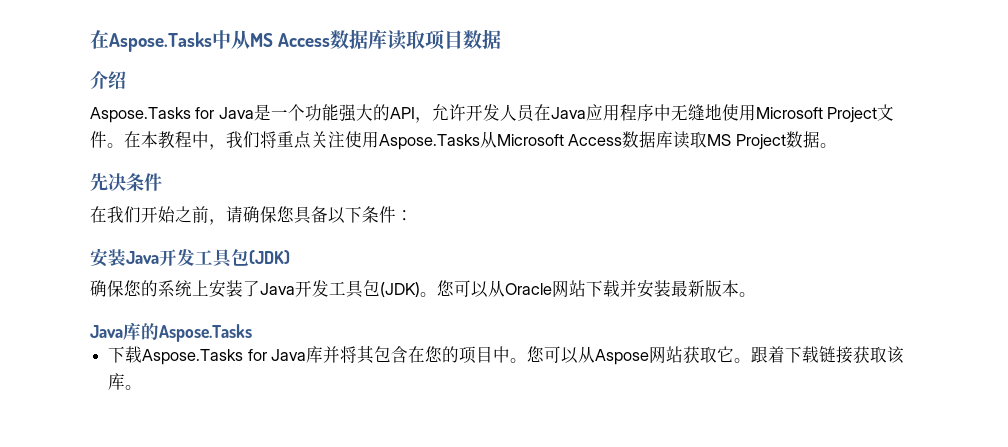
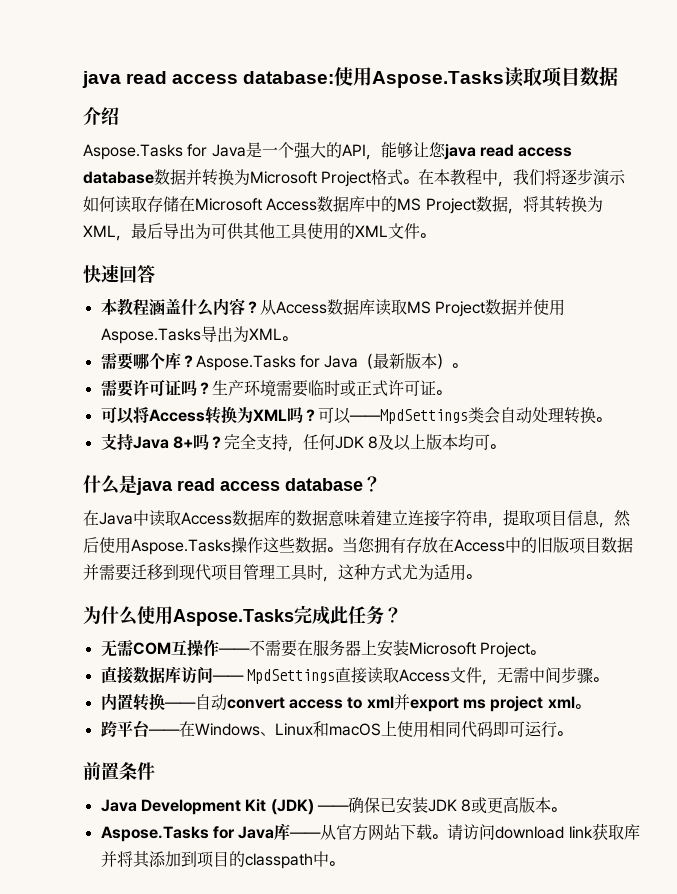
[90,29,388,52] 在Aspose.Tasks中从MS Access数据库 -> [82,67,505,88] java read access database:使用Aspose.Tasks
[304,104,339,121] 功能 -> (294, 150) none
[431,104,895,123] [90,131,107,148] 允许开发人员在Java应用程序中无缝地使用Microsoft Project文件 -> [380,142,573,160] [83,169,404,187] 能够让您java read access database数据并转换为Microsoft Project格式
[277,131,564,150] 重点关注使用Aspose.Tasks从Microsoft -> [561,169,627,186] [83,196,603,214] [83,223,435,241] [83,264,155,283] [100,298,276,316] 逐步演示如何读取存储在Microsoft Access数据库中的MS Project数据，将其转换为XML，最后导出为可供其他工具使用的XML文件。 // 快速回答 // 本教程涵盖什么内容？从
[819,143,837,148] [90,173,162,191] [90,206,413,225] [90,248,290,268] [90,280,756,298] [90,322,252,342] [108,346,905,365] [108,373,126,390] 。 // 先决条件 // 在我们开始之前，请确保您具备以下条件： // 安装Java开发工具包(JDK) // 确保您的系统上安装了Java开发工具包(JDK)。您可以从Oracle网站下载并安装最新版本。 // Java库的Aspose.Tasks // 下载Aspose.Tasks for Java库并将其包含在您的项目中。您可以从Aspose网站获取它。跟着下载链接获取该库 -> [516,299,565,316] [100,326,297,344] [100,352,468,371] [100,379,451,397] [100,406,611,424] [100,433,506,452] [83,475,381,495] [83,509,631,528] [83,537,633,555] [83,564,481,582] [83,605,402,626] [100,639,545,658] [100,666,608,685] [100,693,590,712] [100,720,572,738] [83,762,155,780] [100,796,567,815] [100,823,640,842] [100,851,329,869] 并使用Aspose.Tasks导出为XML。 // 需要哪个库？Aspose.Tasks for Java（最新版本）。 // 需要许可证吗？生产环境需要临时或正式许可证。 // 可以将Access转换为XML吗？可以——MpdSettings类会自动处理转换。 // 支持Java 8+吗？完全支持，任何JDK 8及以上版本均可。 // 什么是java read access database？ // 在Java中读取Access数据库的数据意味着建立连接字符串，提取项目信息，然后使用Aspose.Tasks操作这些数据。当您拥有存放在Access中的旧版项目数据并需要迁移到现代项目管理工具时，这种方式尤为适用。 // 为什么使用Aspose.Tasks完成此任务？ // 无需COM互操作——不需要在服务器上安装Microsoft Project。 // 直接数据库访问—— MpdSettings直接读取Access文件，无需中间步骤。 // 内置转换——自动convert access to xml并export ms project xml。 // 跨平台——在Windows、Linux和macOS上使用相同代码即可运行。 // 前置条件 // Java Development Kit (JDK) ——确保已安装JDK 8或更高版本。 // Aspose.Tasks for Java库——从官方网站下载。请访问download link获取库并将其添加到项目的classpath中

